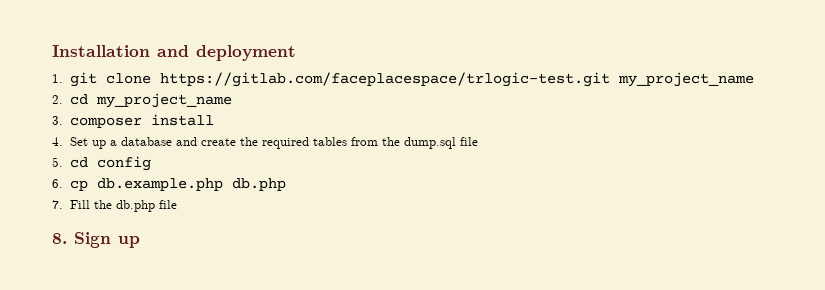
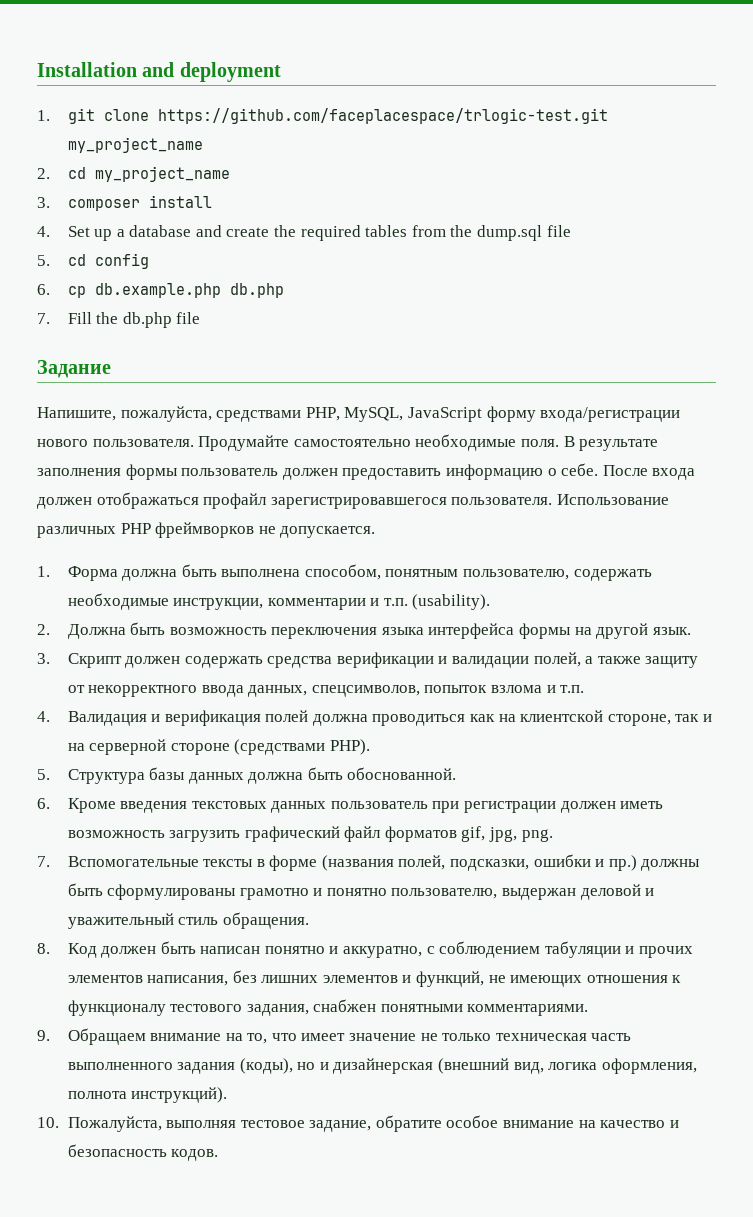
[159,72,610,87] https://gitlab.com/faceplacespace/trlogic-test.git -> [157,108,608,124] https://github.com/faceplacespace/trlogic-test.git
[52,232,140,248] 8. Sign up -> [37,360,111,378] [37,406,681,422] [37,434,659,451] [37,463,696,480] [37,492,669,509] [37,522,376,538] [37,564,652,581] [67,593,491,610] [37,622,691,639] [37,652,699,668] [67,685,585,697] [37,710,712,726] [67,739,370,755] [37,767,457,784] [37,798,664,813] [67,826,553,842] [37,854,701,871] [67,883,655,900] [67,912,309,929] [37,941,693,958] [67,970,682,987] [67,999,589,1016] [37,1028,632,1045] [67,1058,697,1074] [67,1087,228,1103] [37,1115,679,1132] [67,1144,219,1161] Задание // Напишите, пожалуйста, средствами PHP, MySQL, JavaScript форму входа/регистрации нового пользователя. Продумайте самостоятельно необходимые поля. В результате заполнения формы пользователь должен предоставить информацию о себе. После входа должен отображаться профайл зарегистрировавшегося пользователя. Использование различных PHP фреймворков не допускается. // 1. Форма должна быть выполнена способом, понятным пользователю, содержать необходимые инструкции, комментарии и т.п. (usability). // 2. Должна быть возможность переключения языка интерфейса формы на другой язык. // 3. Скрипт должен содержать средства верификации и валидации полей, а также защиту от некорректного ввода данных, спецсимволов, попыток взлома и т.п. // 4. Валидация и верификация полей должна проводиться как на клиентской стороне, так и на серверной стороне (средствами PHP). // 5. Структура базы данных должна быть обоснованной. // 6. Кроме введения текстовых данных пользователь при регистрации должен иметь возможность загрузить графический файл форматов gif, jpg, png. // 7. Вспомогательные тексты в форме (названия полей, подсказки, ошибки и пр.) должны быть сформулированы грамотно и понятно пользователю, выдержан деловой и уважительный стиль обращения. // 8. Код должен быть написан понятно и аккуратно, с соблюдением табуляции и прочих элементов написания, без лишних элементов и функций, не имеющих отношения к функционалу тестового задания, снабжен понятными комментариями. // 9. Обращаем внимание на то, что имеет значение не только техническая часть выполненного задания (коды), но и дизайнерская (внешний вид, логика оформления, полнота инструкций). // 10. Пожалуйста, выполняя тестовое задание, обратите особое внимание на качество и безопасность кодов.

